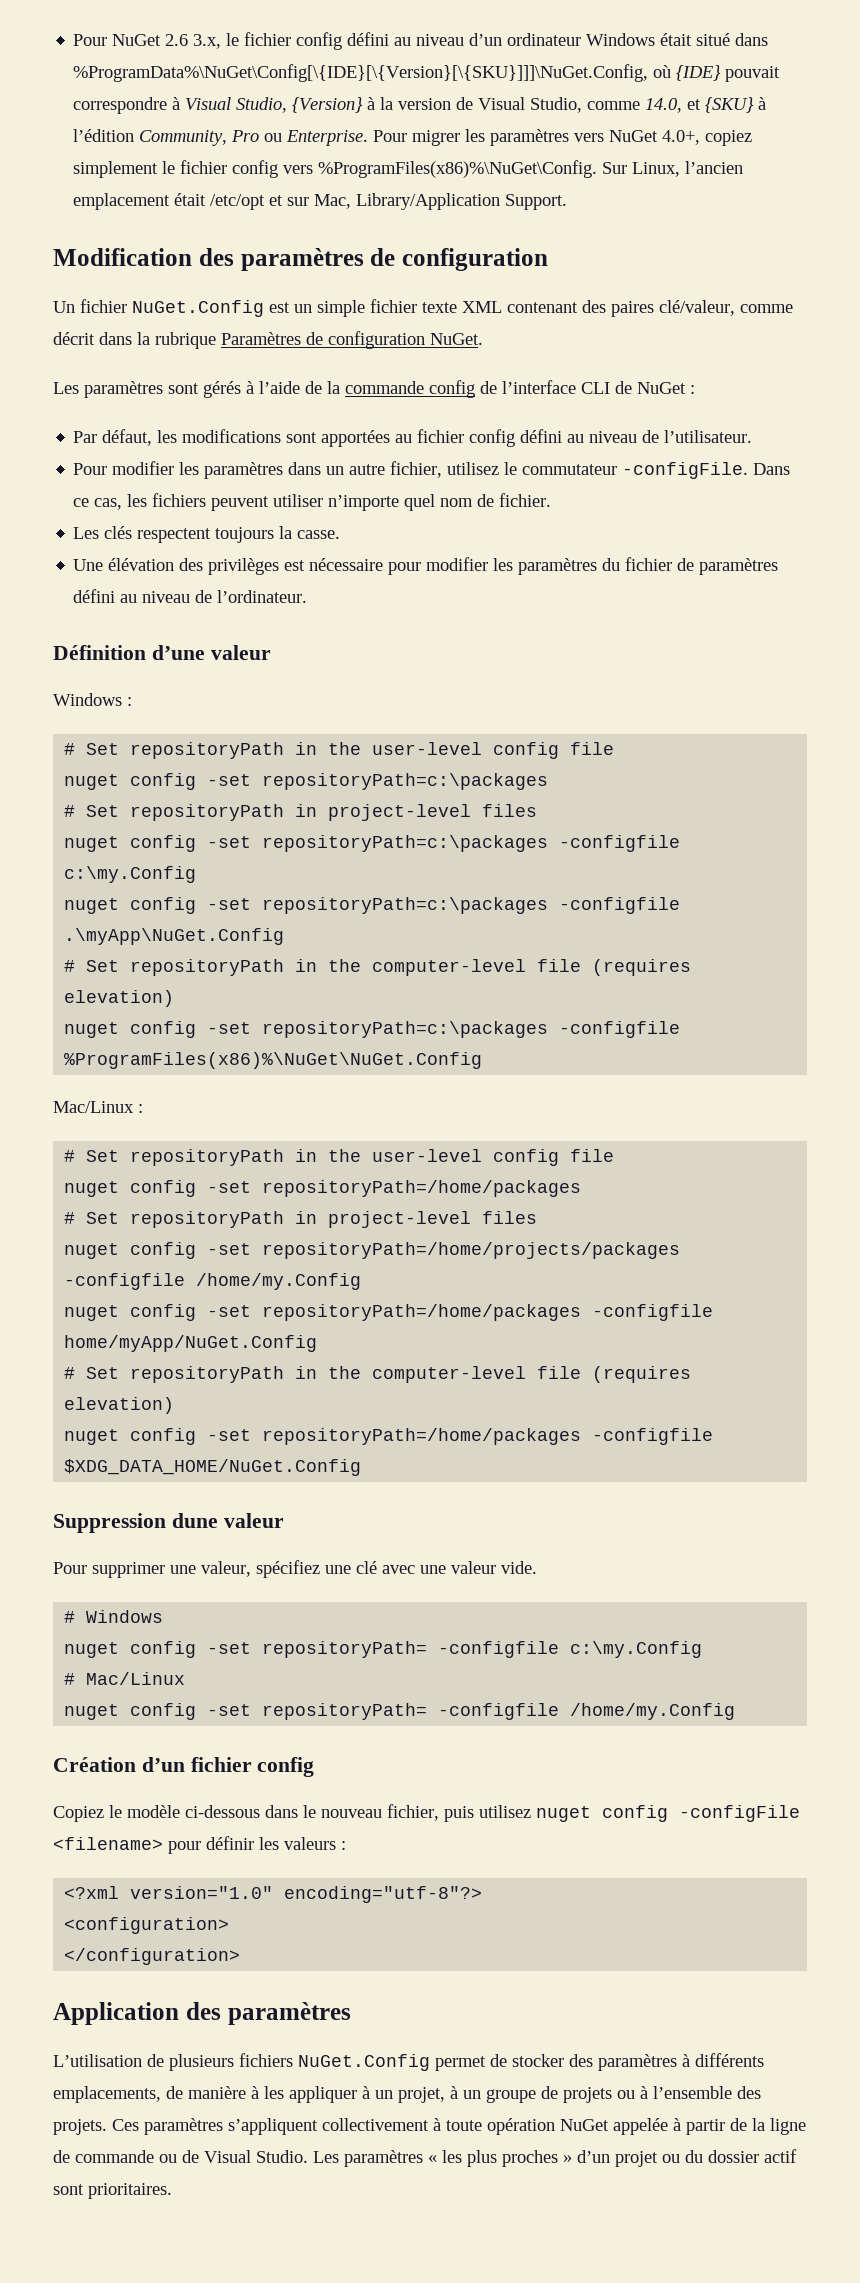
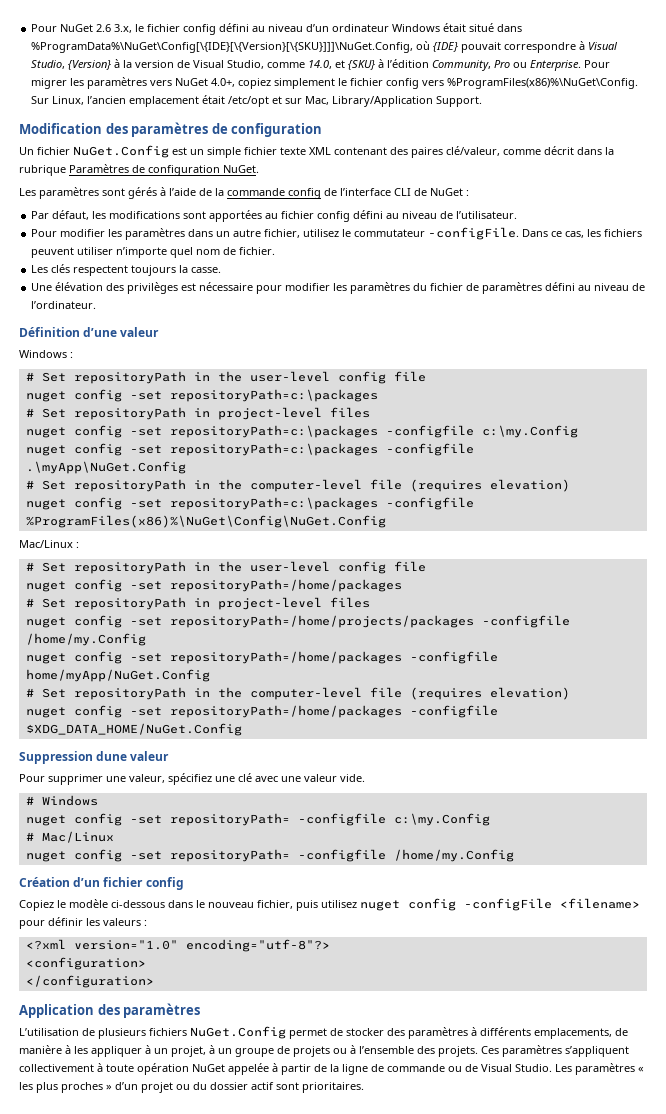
[64,1052,483,1069] %ProgramFiles(x86)%\NuGet\NuGet.Config -> [25,515,386,528] %ProgramFiles(x86)%\NuGet\Config\NuGet.Config

